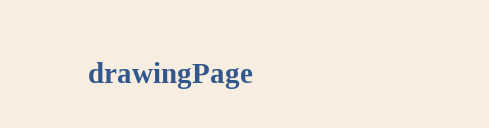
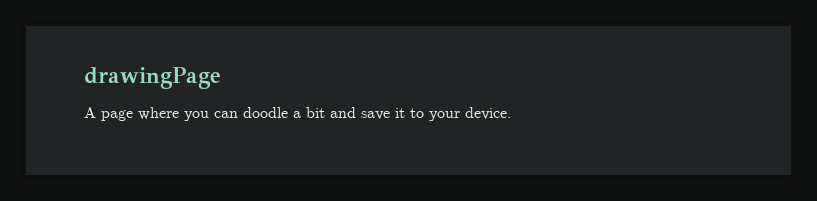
(253, 75) none -> [84,107,511,121] // A page where you can doodle a bit and save it to your device.

